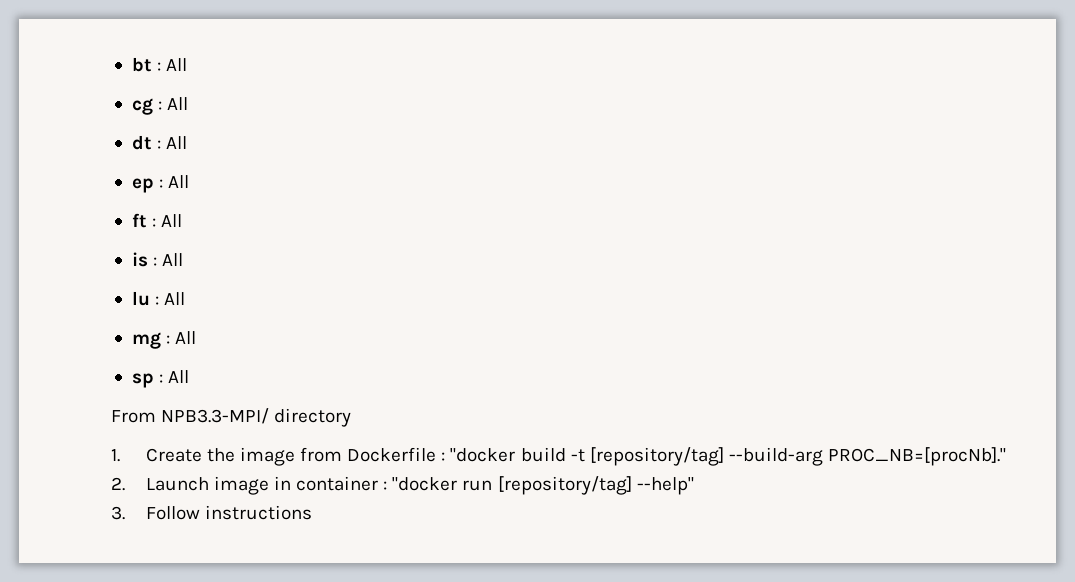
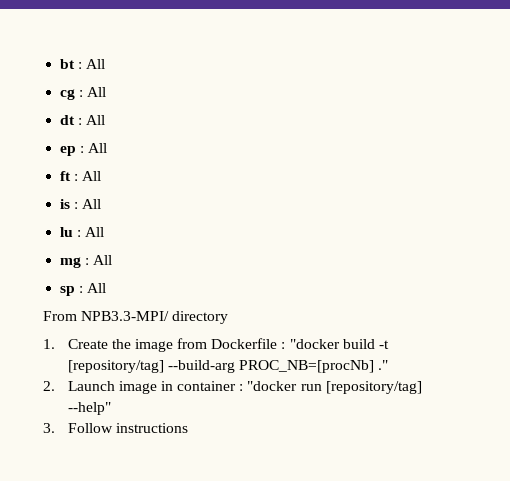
[828,447,1007,466] PROC_NB=[procNb]." -> [238,360,389,373] PROC_NB=[procNb] ."

